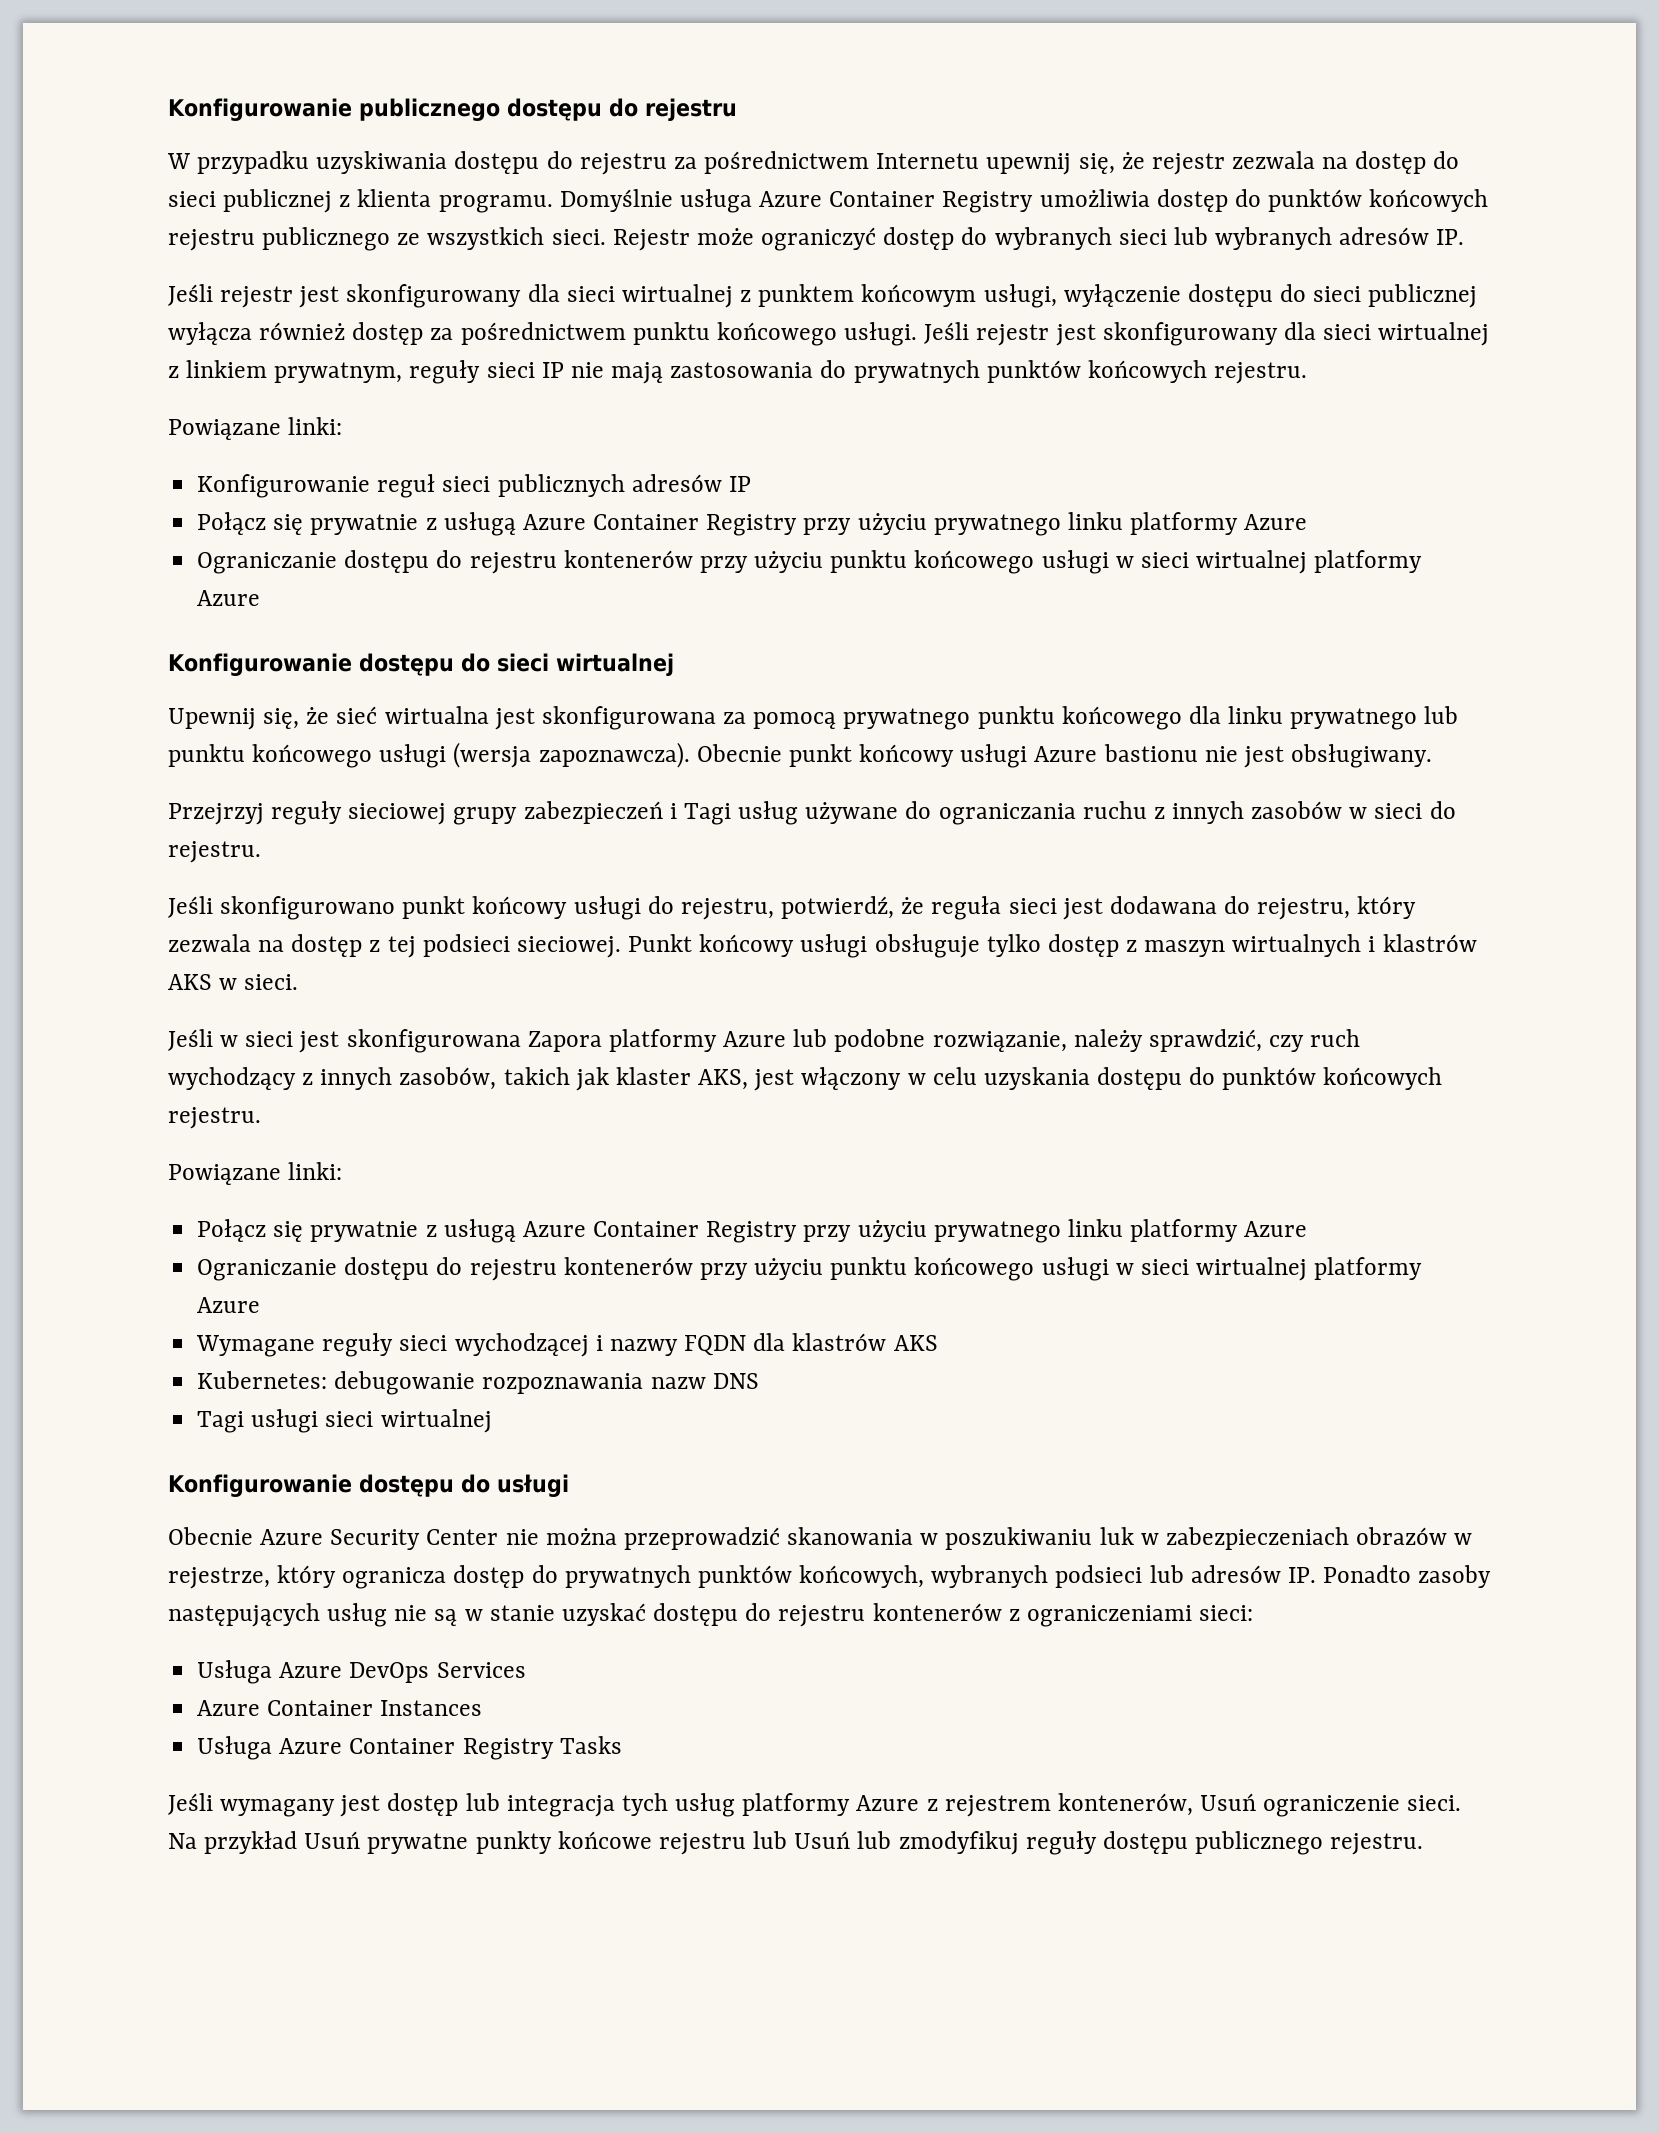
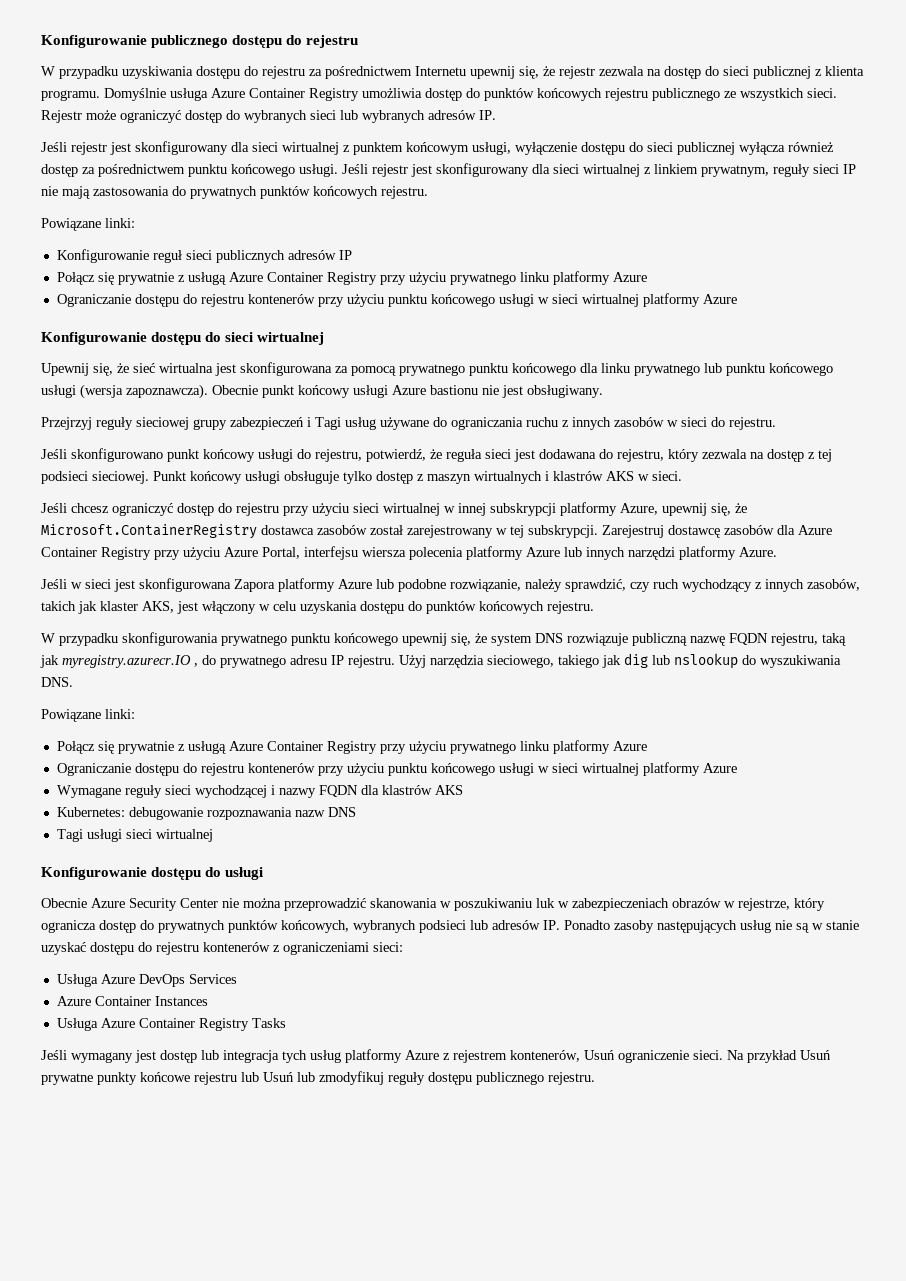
(299, 982) none -> [41,502,747,516] [41,524,832,539] [41,546,777,560] // Jeśli chcesz ograniczyć dostęp do rejestru przy użyciu sieci wirtualnej w innej subskrypcji platformy Azure, upewnij się, że Microsoft.ContainerRegistry dostawca zasobów został zarejestrowany w tej subskrypcji. Zarejestruj dostawcę zasobów dla Azure Container Registry przy użyciu Azure Portal, interfejsu wiersza polecenia platformy Azure lub innych narzędzi platformy Azure.
(261, 1118) none -> [41,632,846,646] [40,653,841,669] [41,677,73,687] // W przypadku skonfigurowania prywatnego punktu końcowego upewnij się, że system DNS rozwiązuje publiczną nazwę FQDN rejestru, taką jak myregistry.azurecr.IO , do prywatnego adresu IP rejestru. Użyj narzędzia sieciowego, takiego jak dig lub nslookup do wyszukiwania DNS.

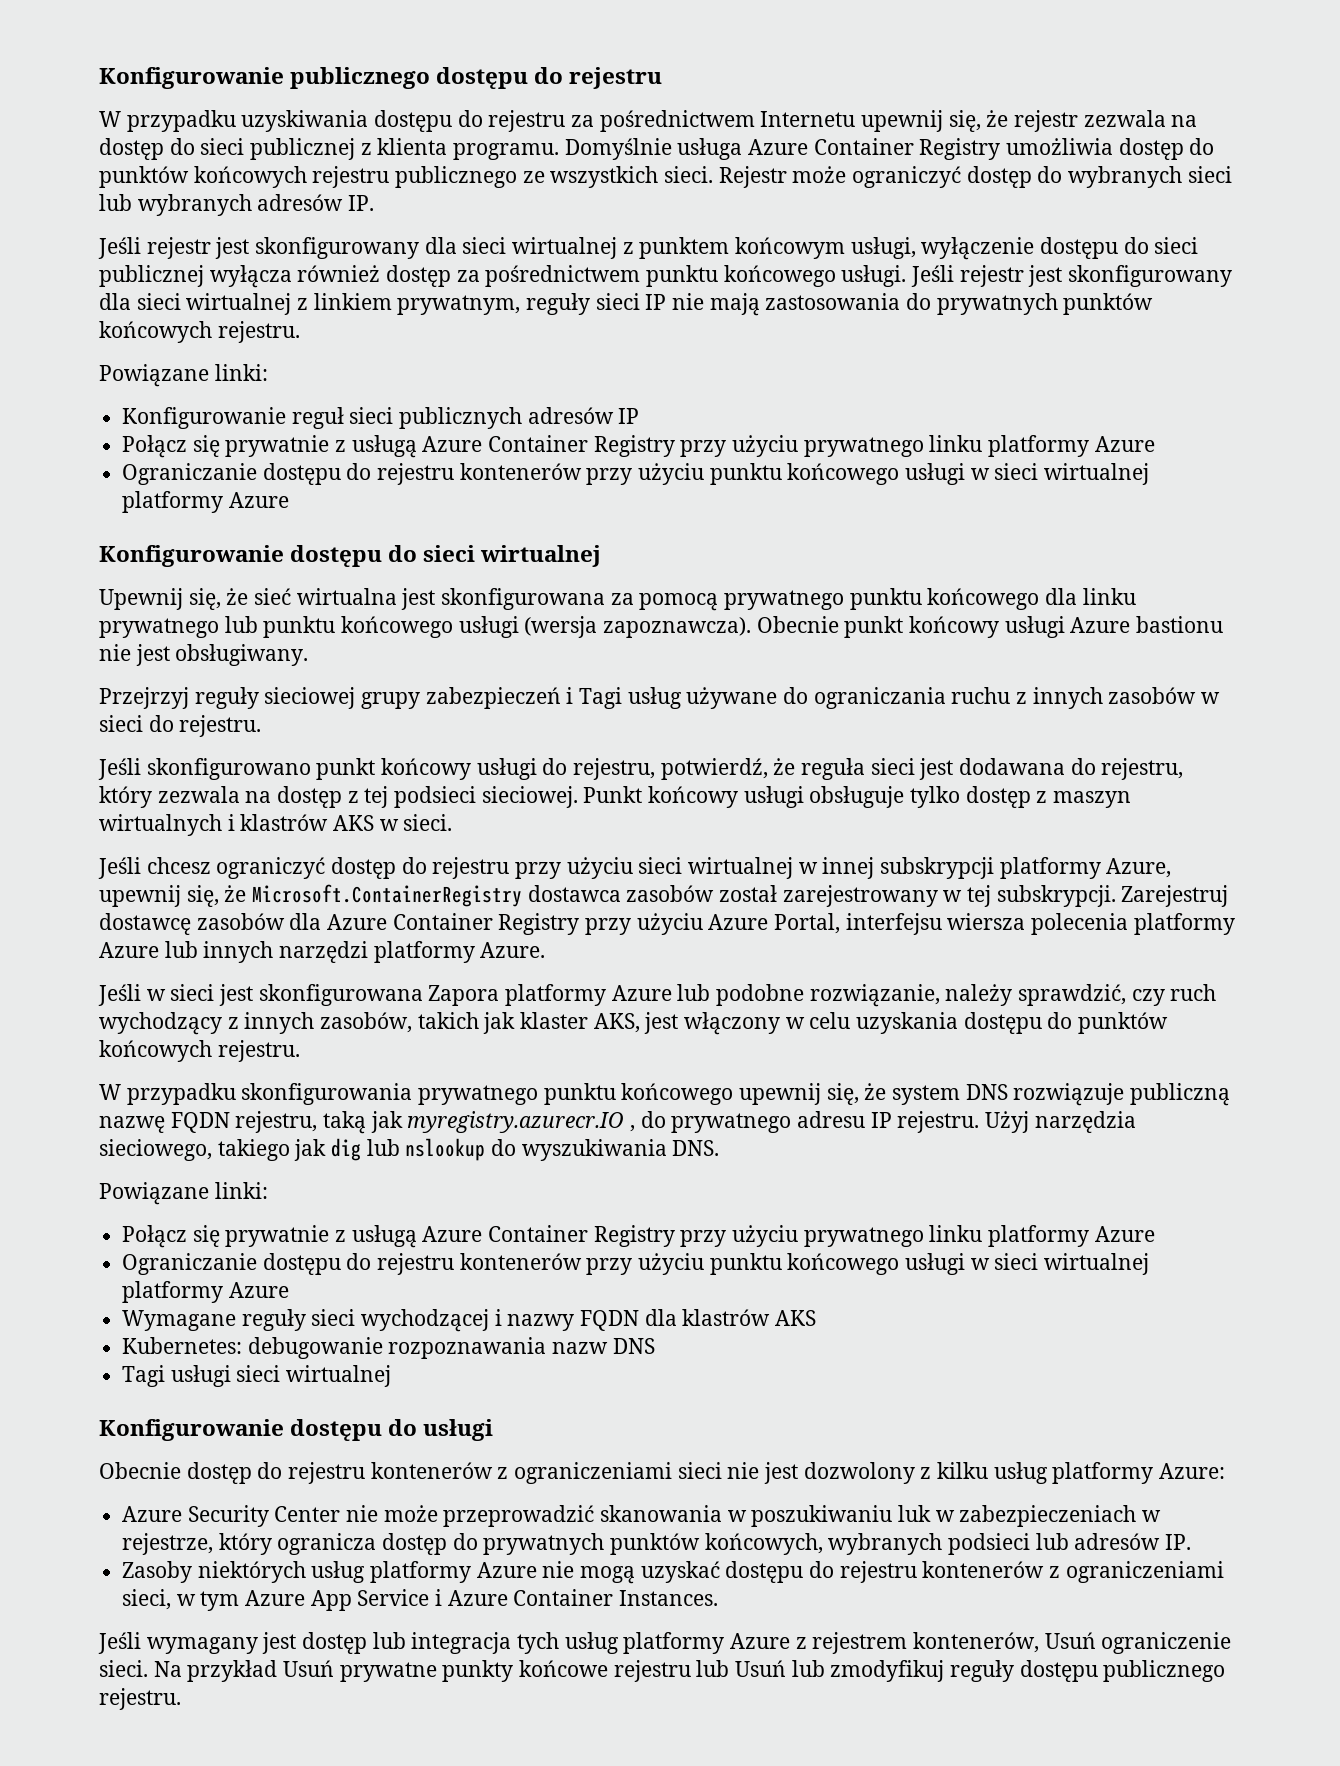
(87, 903) none -> [186,1462,1226,1484] dostęp do rejestru kontenerów z ograniczeniami sieci nie jest dozwolony z kilku usług platformy Azure: //
[243,898,281,908] można -> [383,1505,438,1522] może
[672,898,721,908] obrazów -> (1137, 1516) none
[564,920,859,933] Ponadto zasoby następujących usług nie są w stanie -> [122,1561,636,1584] // Zasoby niektórych usług platformy Azure nie mogą
[373,942,403,952] [56,974,237,987] [56,996,208,1006] [56,1018,286,1031] sieci: // Usługa Azure DevOps Services // Azure Container Instances // Usługa Azure Container Registry Tasks -> [122,1589,719,1611] sieci, w tym Azure App Service i Azure Container Instances.

